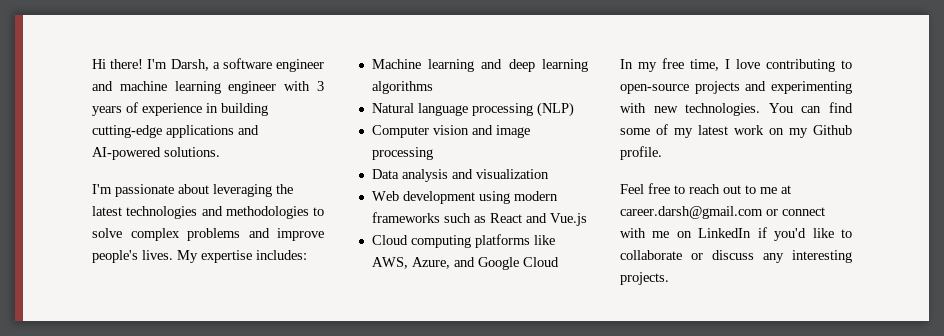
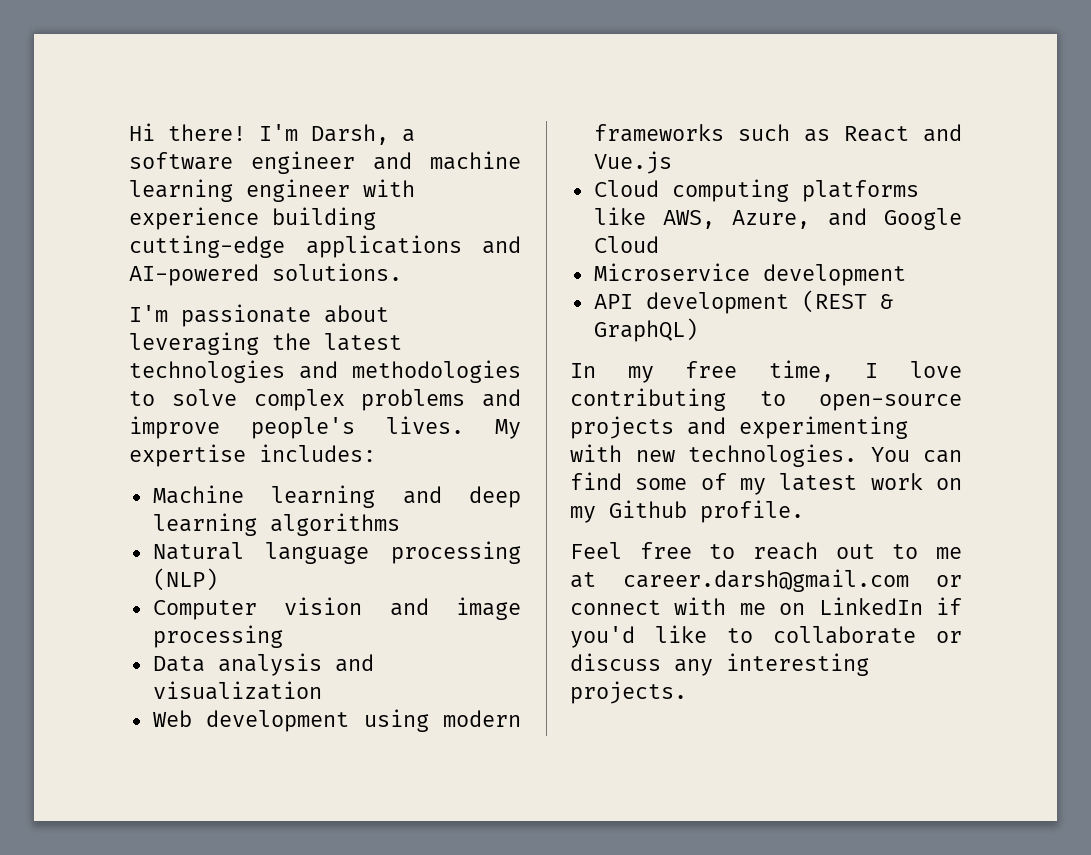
[317,81,324,91] [92,102,218,116] 3 years of experience in -> [129,207,259,230] experience
(559, 262) none -> [593,263,906,286] [593,290,893,314] [593,318,698,342] // Microservice development // API development (REST & GraphQL)

